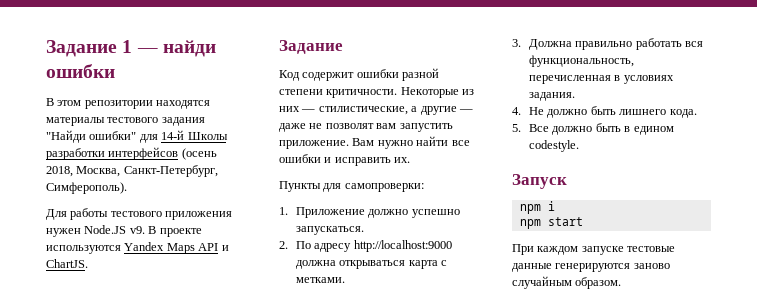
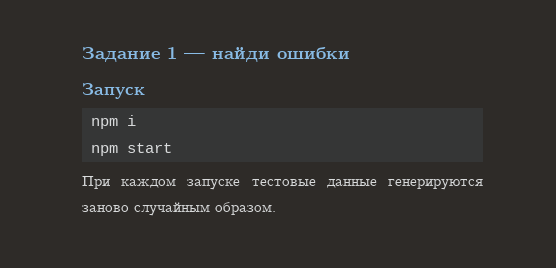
[46,98,211,109] [46,117,205,126] [46,130,228,143] [46,147,217,160] [46,165,218,177] [46,182,127,194] [46,208,233,220] [46,225,202,237] [46,242,229,254] [46,259,88,268] [279,40,343,54] [279,68,440,81] [279,87,475,98] [279,106,473,115] [279,123,453,132] [279,136,470,149] [279,154,411,166] [279,181,424,192] [279,207,460,218] [296,226,365,235] [279,240,452,252] [296,260,448,269] [296,277,346,283] [512,38,704,50] [529,55,635,67] [529,75,674,84] [529,92,576,101] [512,106,697,118] [512,123,674,135] [529,140,580,152] // В этом репозитории находятся материалы тестового задания "Найди ошибки" для 14-й Школы разработки интерфейсов (осень 2018, Москва, Санкт-Петербург, Симферополь). // Для работы тестового приложения нужен Node.JS v9. В проекте используются Yandex Maps API и ChartJS. // Задание // Код содержит ошибки разной степени критичности. Некоторые из них — стилистические, а другие — даже не позволят вам запустить приложение. Вам нужно найти все ошибки и исправить их. // Пункты для самопроверки: // 1. Приложение должно успешно запускаться. // 2. По адресу http://localhost:9000 должна открываться карта с метками. // 3. Должна правильно работать вся функциональность, перечисленная в условиях задания. // 4. Не должно быть лишнего кода. // 5. Все должно быть в едином codestyle. -> (350, 53) none

